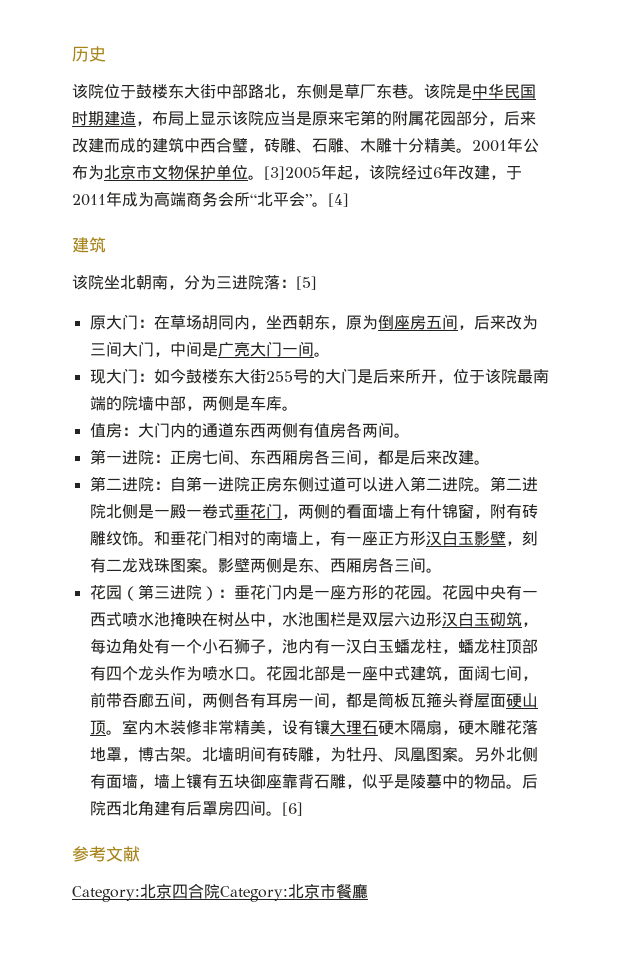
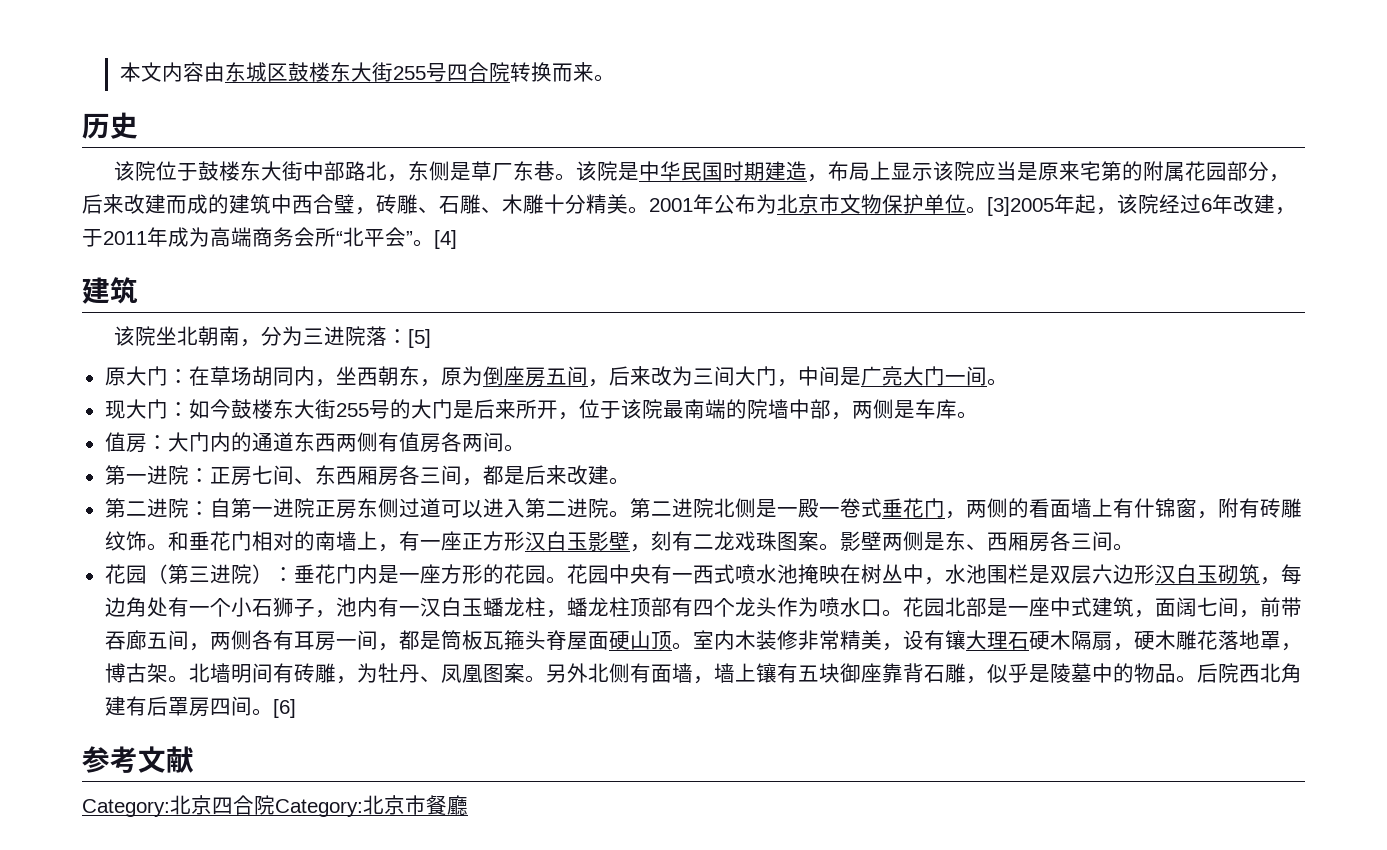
(72, 54) none -> [119,62,615,82] 本文内容由东城区鼓楼东大街255号四合院转换而来。 //

